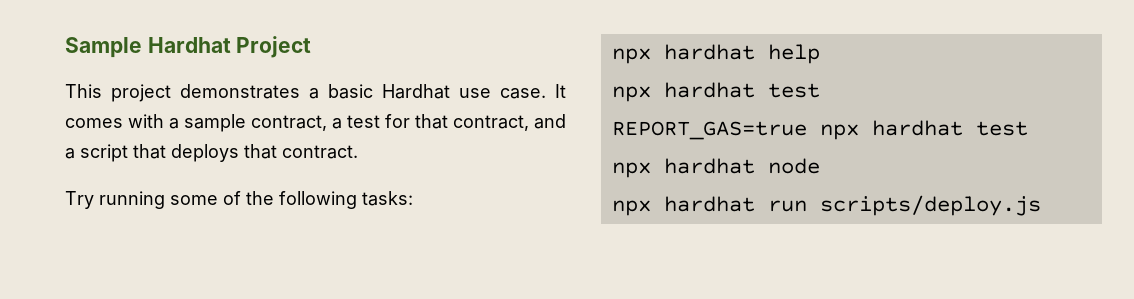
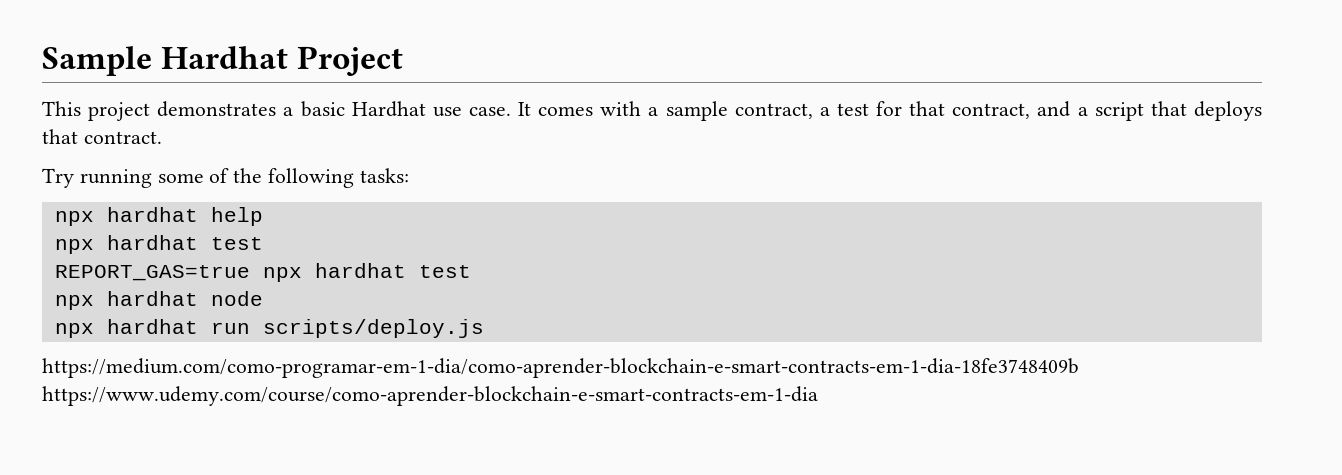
(1041, 205) none -> [42,358,1079,378] [42,386,818,406] // https://medium.com/como-programar-em-1-dia/como-aprender-blockchain-e-smart-contracts-em-1-dia-18fe3748409b https://www.udemy.com/course/como-aprender-blockchain-e-smart-contracts-em-1-dia

